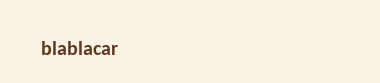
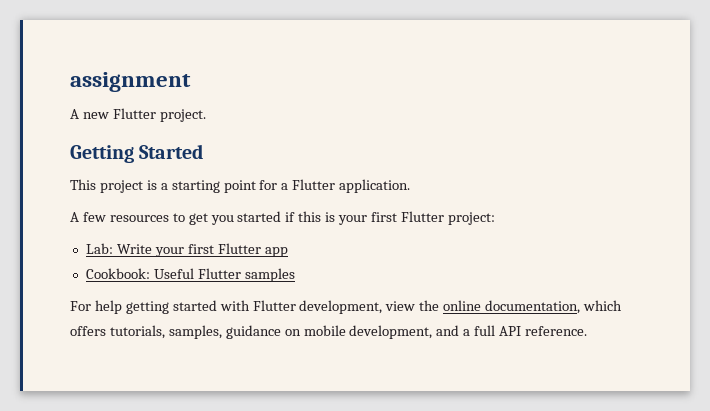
[41,41,118,55] blablacar -> [70,72,191,92] [70,108,206,122] [70,144,204,163] [70,179,411,193] [70,211,495,225] [85,243,288,257] [85,268,295,282] [70,300,623,314] [70,325,588,339] assignment // A new Flutter project. // Getting Started // This project is a starting point for a Flutter application. // A few resources to get you started if this is your first Flutter project: // Lab: Write your first Flutter app // Cookbook: Useful Flutter samples // For help getting started with Flutter development, view the online documentation, which offers tutorials, samples, guidance on mobile development, and a full API reference.

